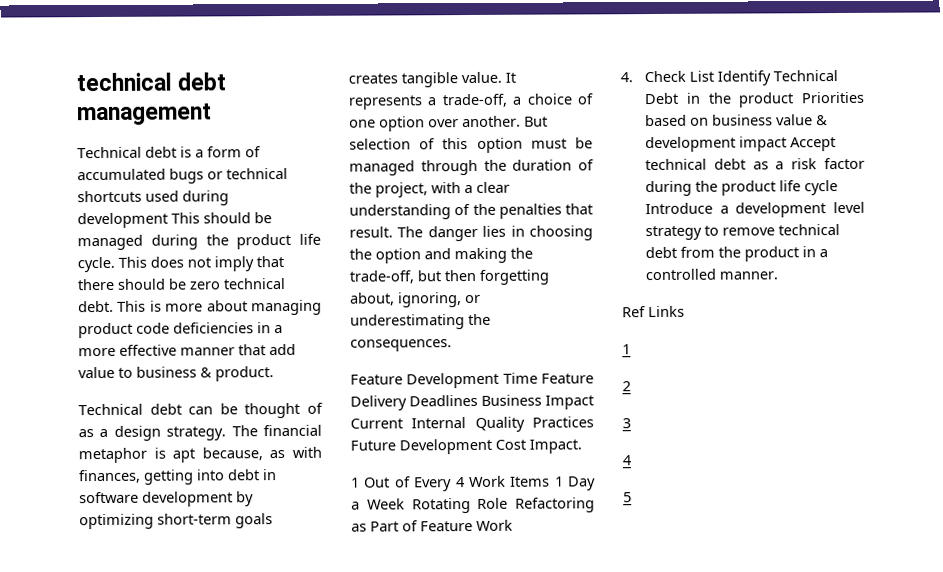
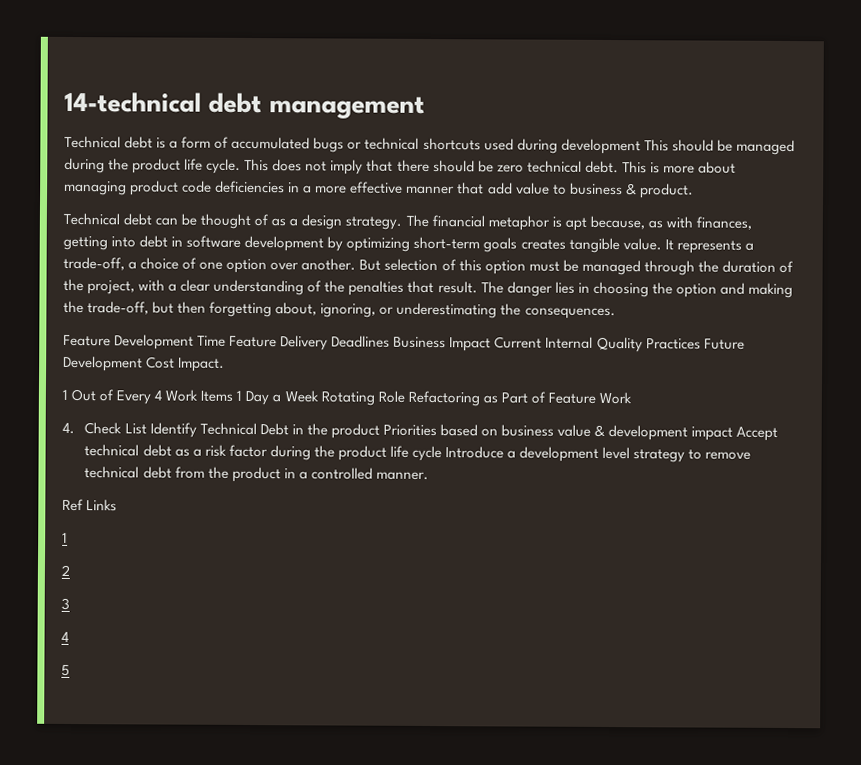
[76,72,172,92] technical -> [64,91,202,113] 14-technical

